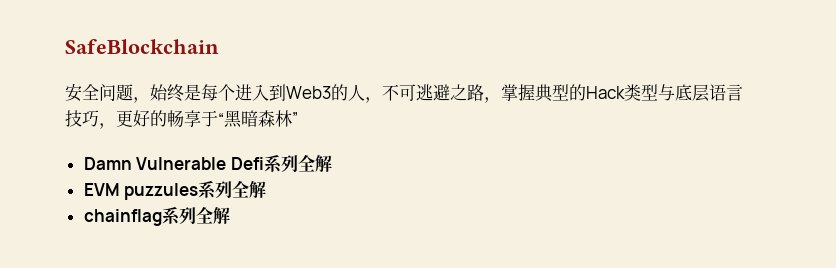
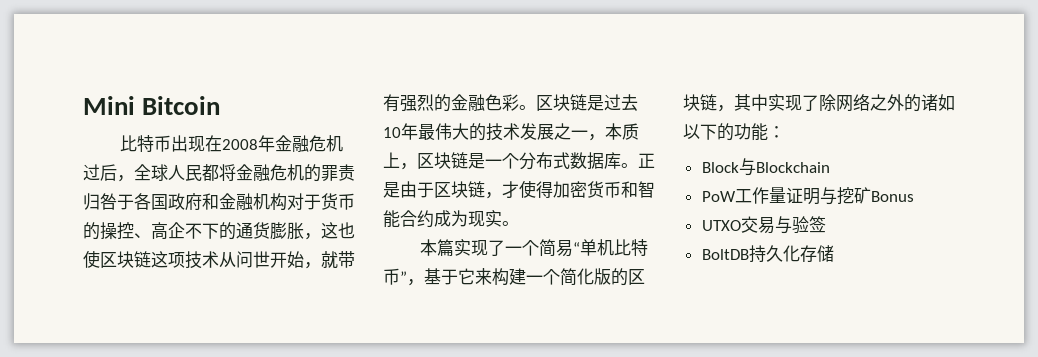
[65,39,219,54] [65,84,743,103] [65,110,298,129] [83,154,332,173] [83,180,267,200] [83,206,230,226] SafeBlockchain // 安全问题，始终是每个进入到Web3的人，不可逃避之路，掌握典型的Hack类型与底层语言技巧，更好的畅享于“黑暗森林” // Damn Vulnerable Defi系列全解 // EVM puzzules系列全解 // chainflag系列全解 -> [83,96,221,115] [119,135,343,152] [83,164,355,182] [83,193,355,211] [83,222,355,240] [83,250,355,269] [383,94,638,112] [383,123,639,141] [383,152,655,170] [383,180,655,199] [383,210,519,228] [419,239,648,257] [383,268,645,286] [683,94,955,112] [683,123,785,141] [701,158,830,176] [701,187,914,205] [701,216,826,234] [701,245,834,263] Mini Bitcoin // 比特币出现在2008年金融危机过后，全球人民都将金融危机的罪责归咎于各国政府和金融机构对于货币的操控、高企不下的通货膨胀，这也使区块链这项技术从问世开始，就带有强烈的金融色彩。区块链是过去10年最伟大的技术发展之一，本质上，区块链是一个分布式数据库。正是由于区块链，才使得加密货币和智能合约成为现实。 // 本篇实现了一个简易“单机比特币”，基于它来构建一个简化版的区块链，其中实现了除网络之外的诸如以下的功能： // Block与Blockchain // PoW工作量证明与挖矿Bonus // UTXO交易与验签 // BoltDB持久化存储

